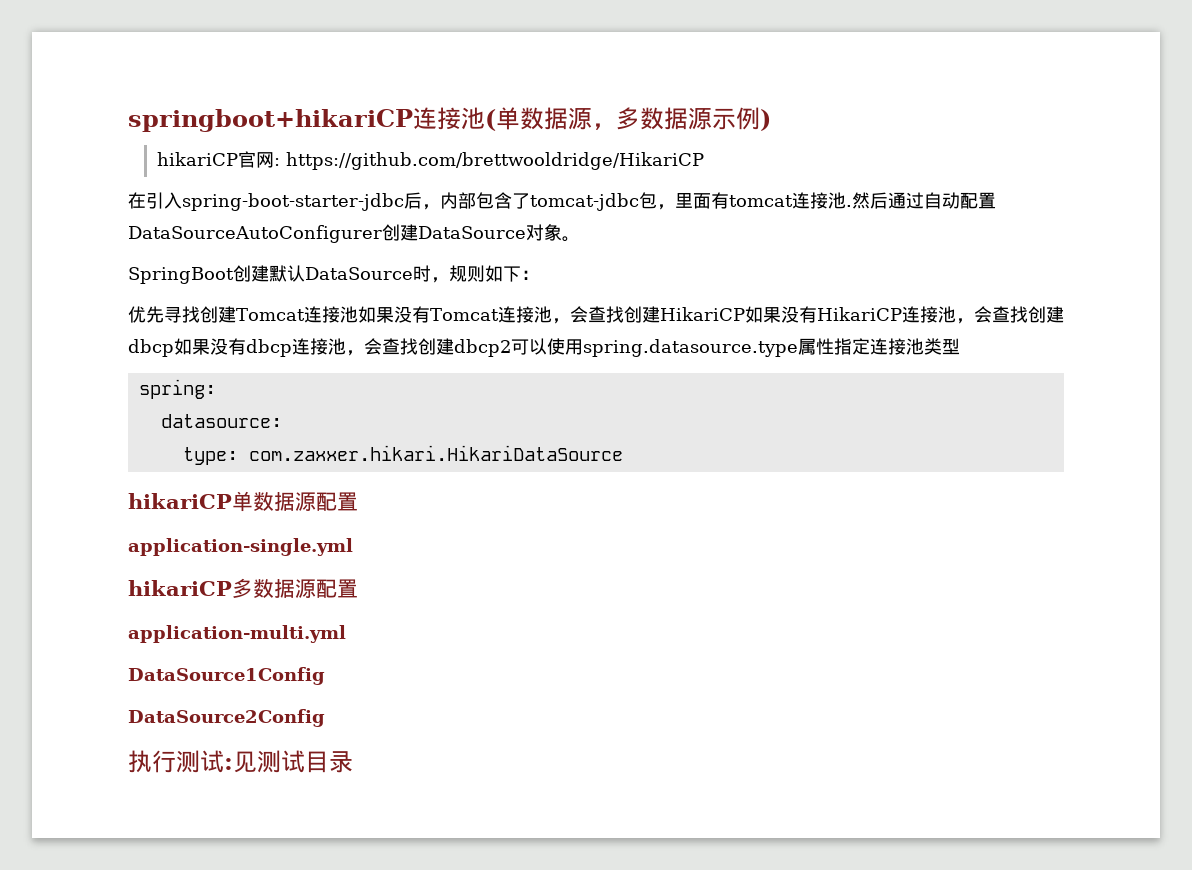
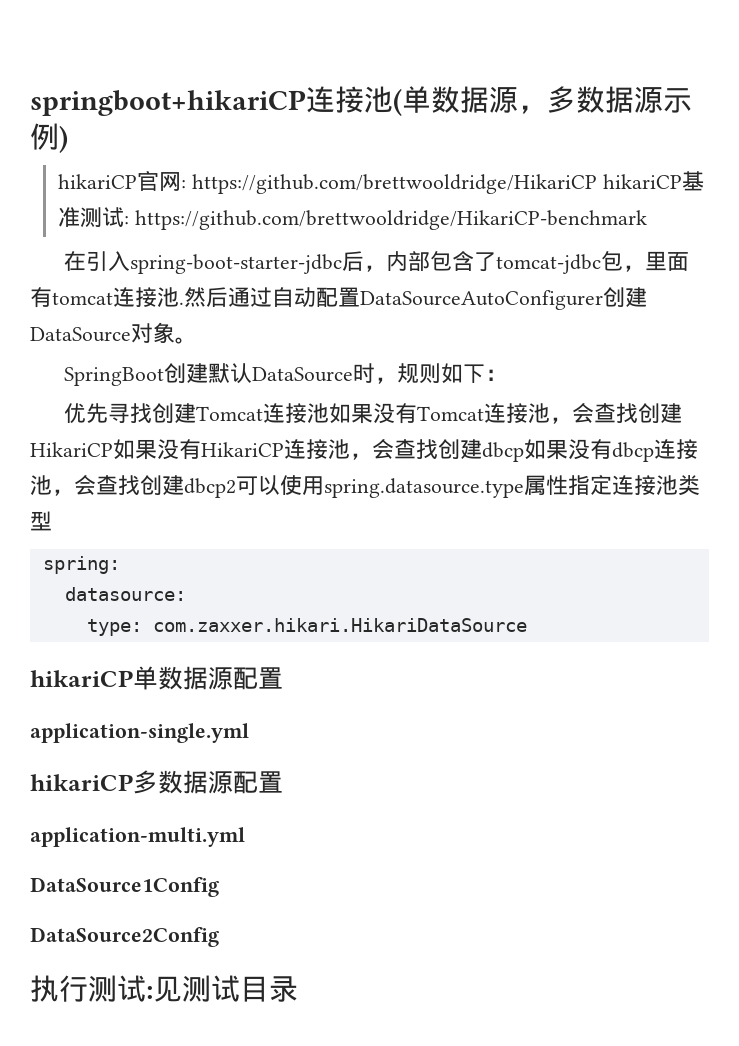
(705, 161) none -> [602,171,704,191] [58,207,648,230] hikariCP基准测试: https://github.com/brettwooldridge/HikariCP-benchmark

